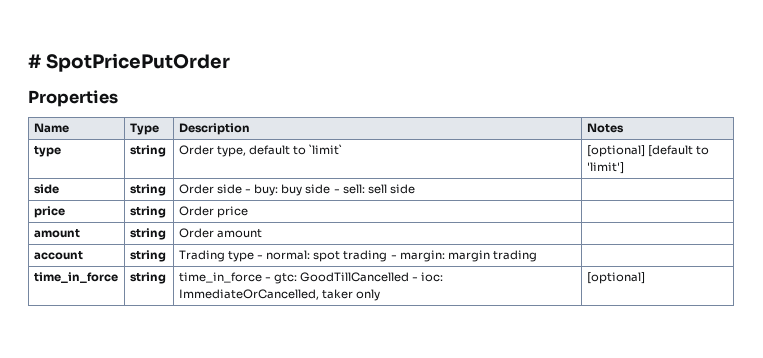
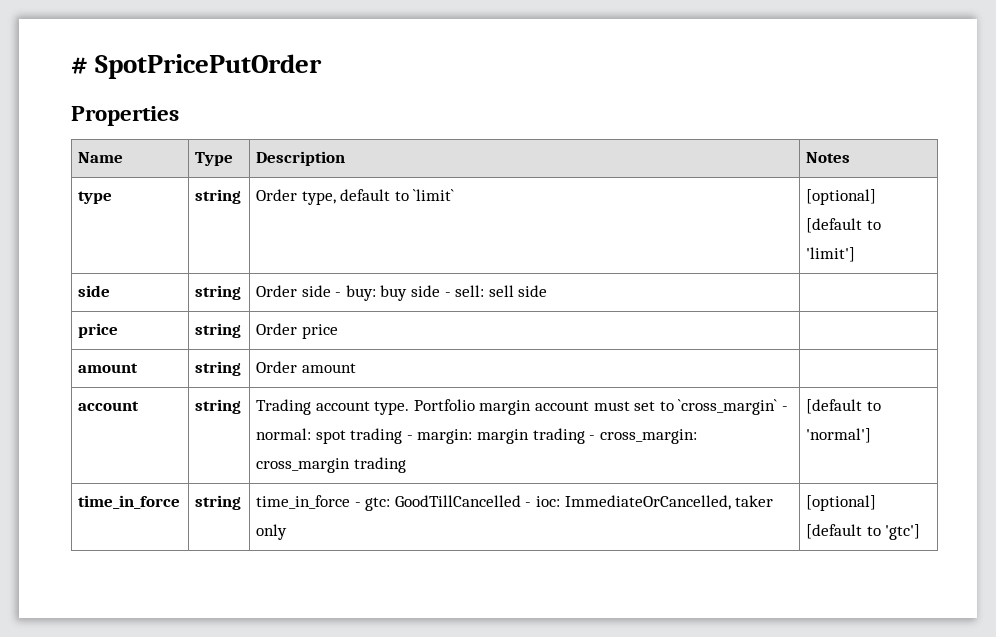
[228,251,255,262] type -> [315,399,778,415] account type. Portfolio margin account must set to `cross_margin`
(537, 256) | -> [589,429,697,444] [256,457,406,473] [806,399,881,414] [806,428,872,443] - cross_margin: cross_margin trading | [default to 'normal']
(645, 278) none -> [806,524,921,540] [default to 'gtc']

